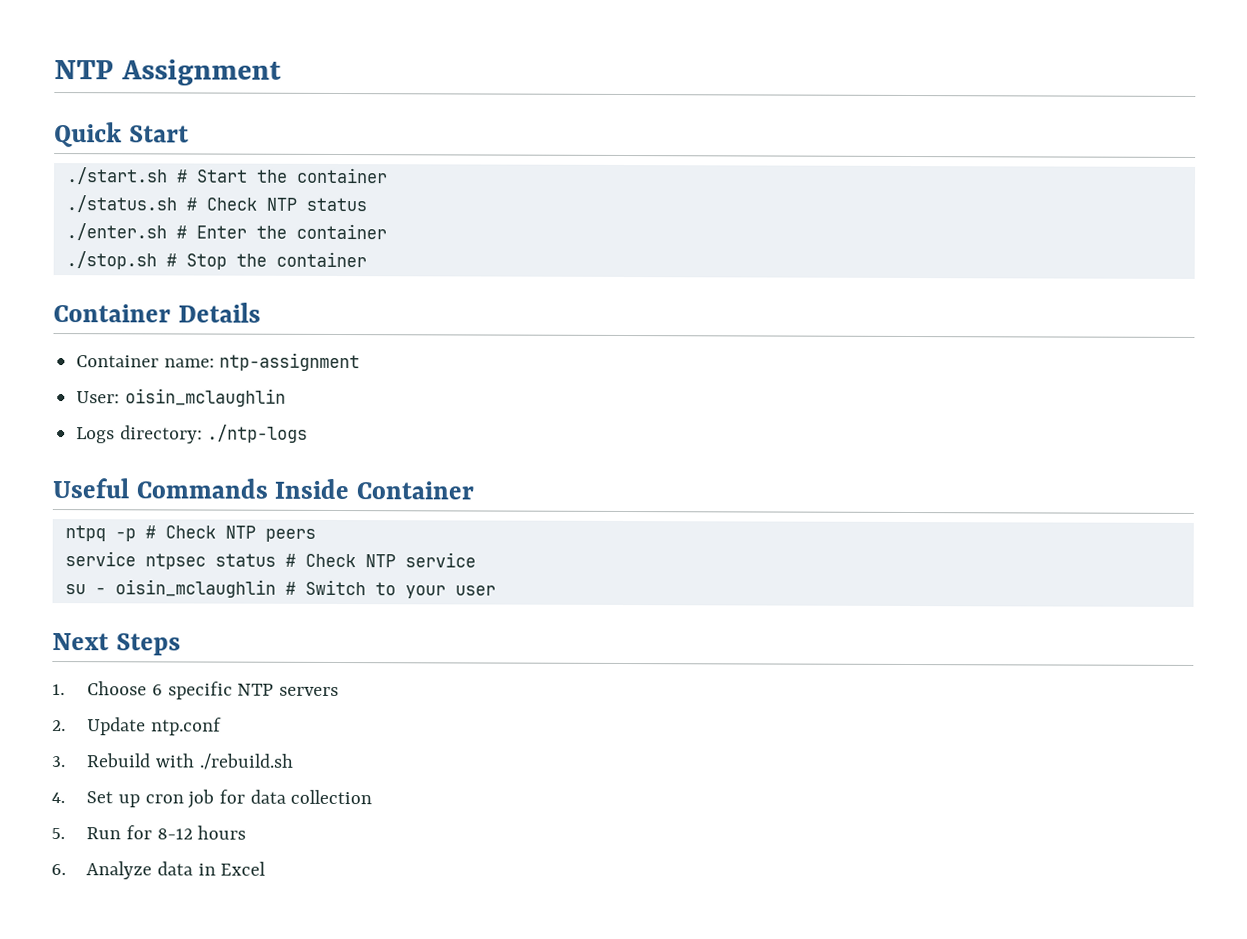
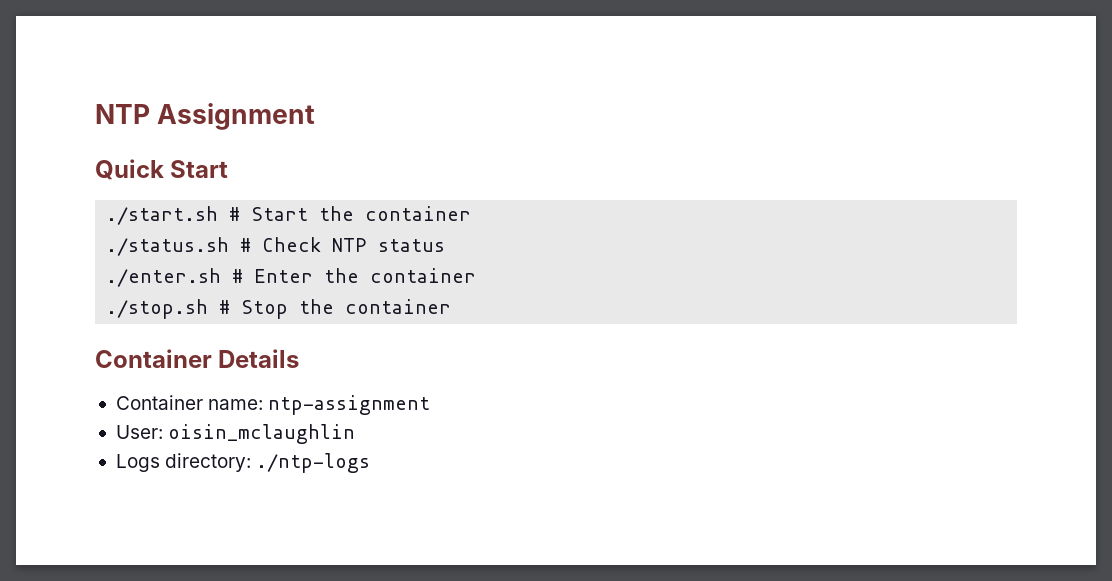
[52,478,475,500] [64,525,316,542] [64,551,476,570] [64,579,496,599] [52,633,181,656] [52,681,339,700] [52,717,222,736] [51,753,294,770] [51,789,373,809] [51,825,247,840] [51,861,267,880] // Useful Commands Inside Container // ntpq -p # Check NTP peers // service ntpsec status # Check NTP service // su - oisin_mclaughlin # Switch to your user // Next Steps // 1. Choose 6 specific NTP servers // 2. Update ntp.conf // 3. Rebuild with ./rebuild.sh // 4. Set up cron job for data collection // 5. Run for 8-12 hours // 6. Analyze data in Excel -> (371, 463) none

